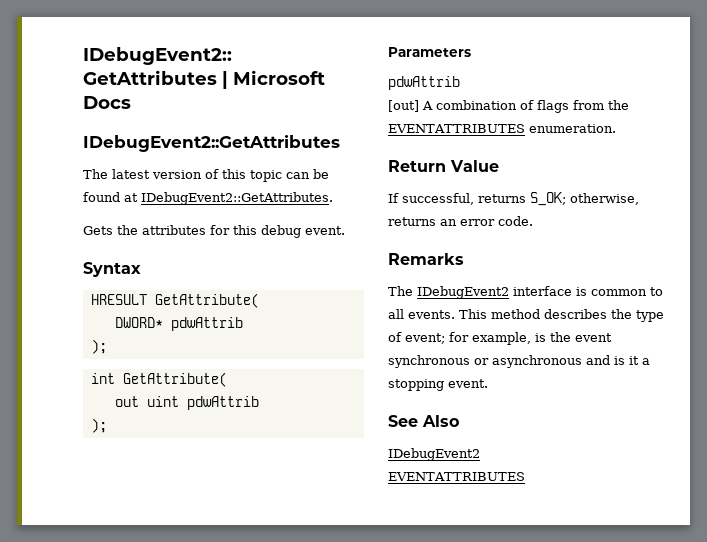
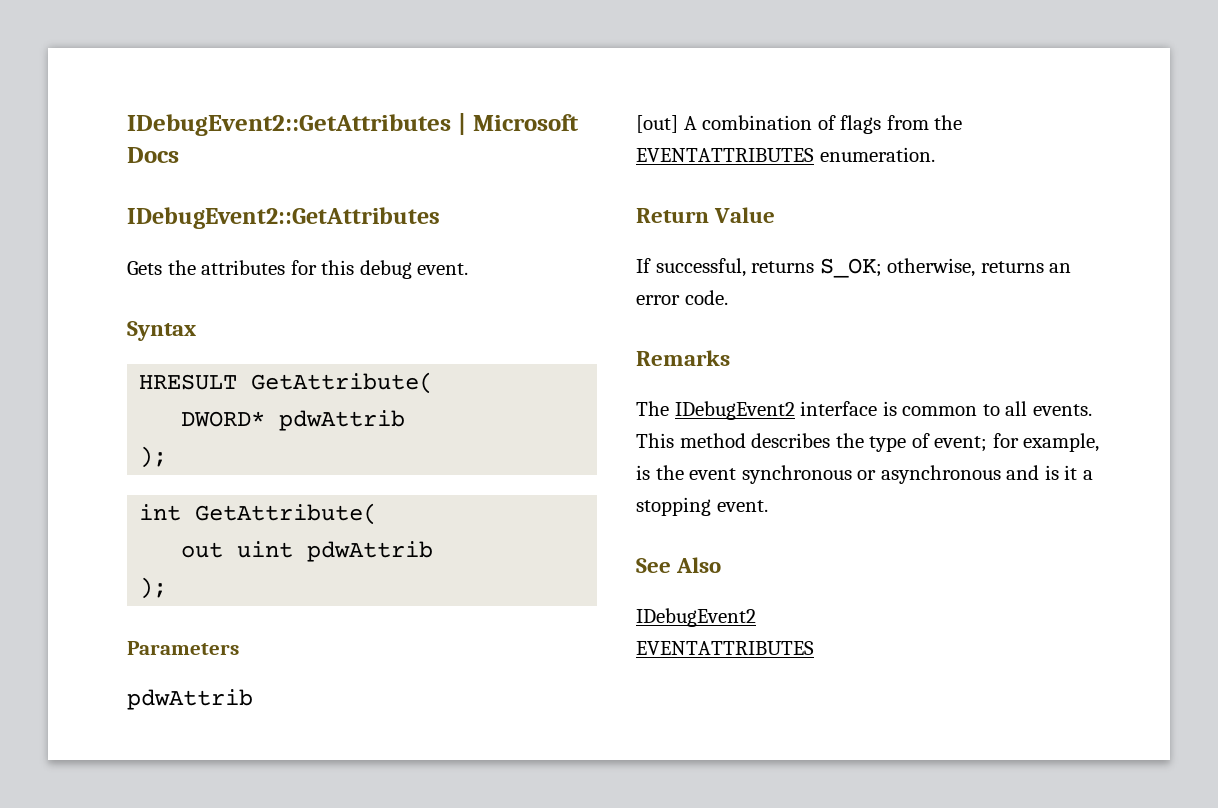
[83,169,329,182] [83,192,333,205] // The latest version of this topic can be found at IDebugEvent2::GetAttributes. -> (440, 218) none

